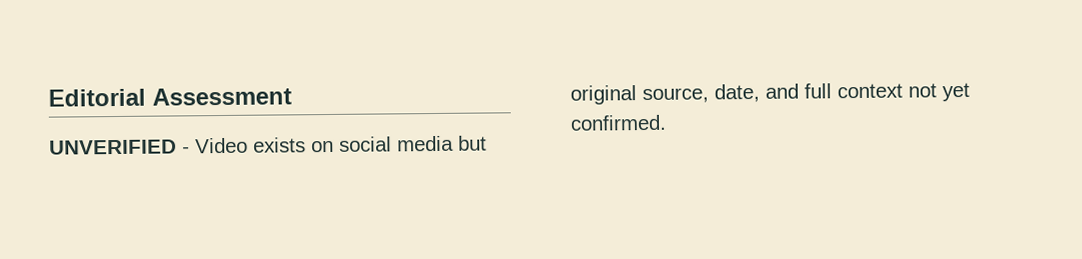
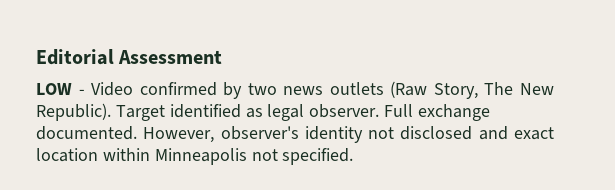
[49,139,177,155] UNVERIFIED -> [36,83,72,95] LOW
[253,135,487,153] [570,82,970,105] [570,114,667,131] exists on social media but original source, date, and full context not yet confirmed. -> [139,81,555,99] [36,103,491,121] [36,126,554,143] [36,148,354,165] confirmed by two news outlets (Raw Story, The New Republic). Target identified as legal observer. Full exchange documented. However, observer's identity not disclosed and exact location within Minneapolis not specified.

